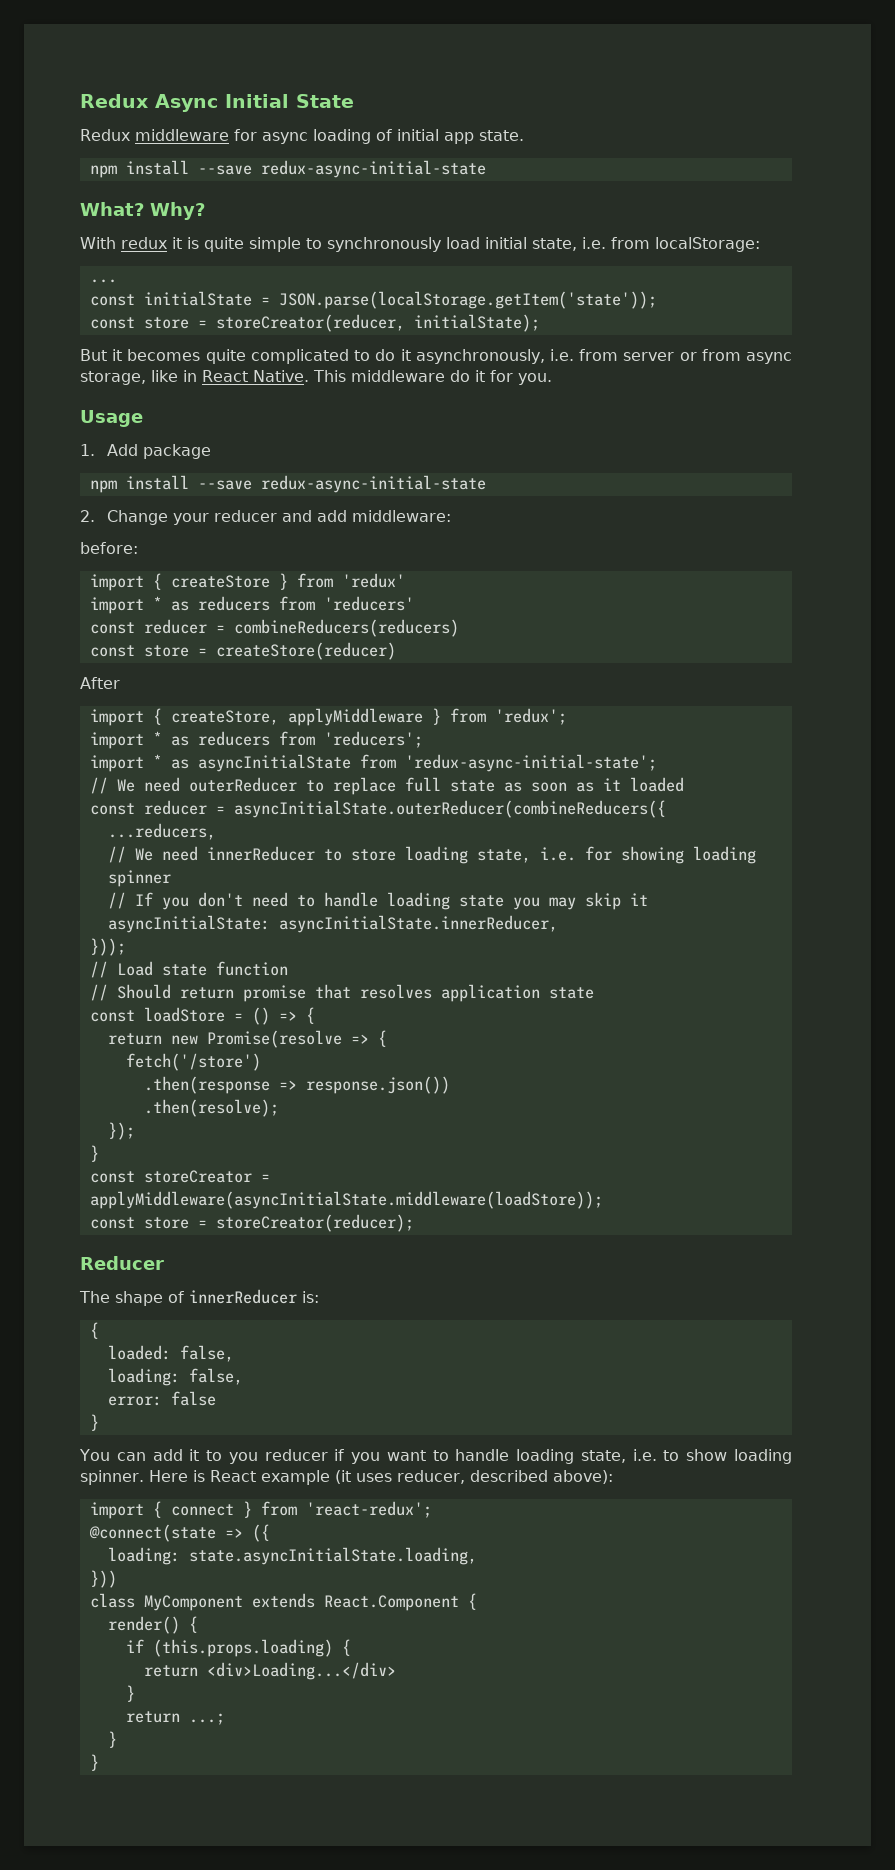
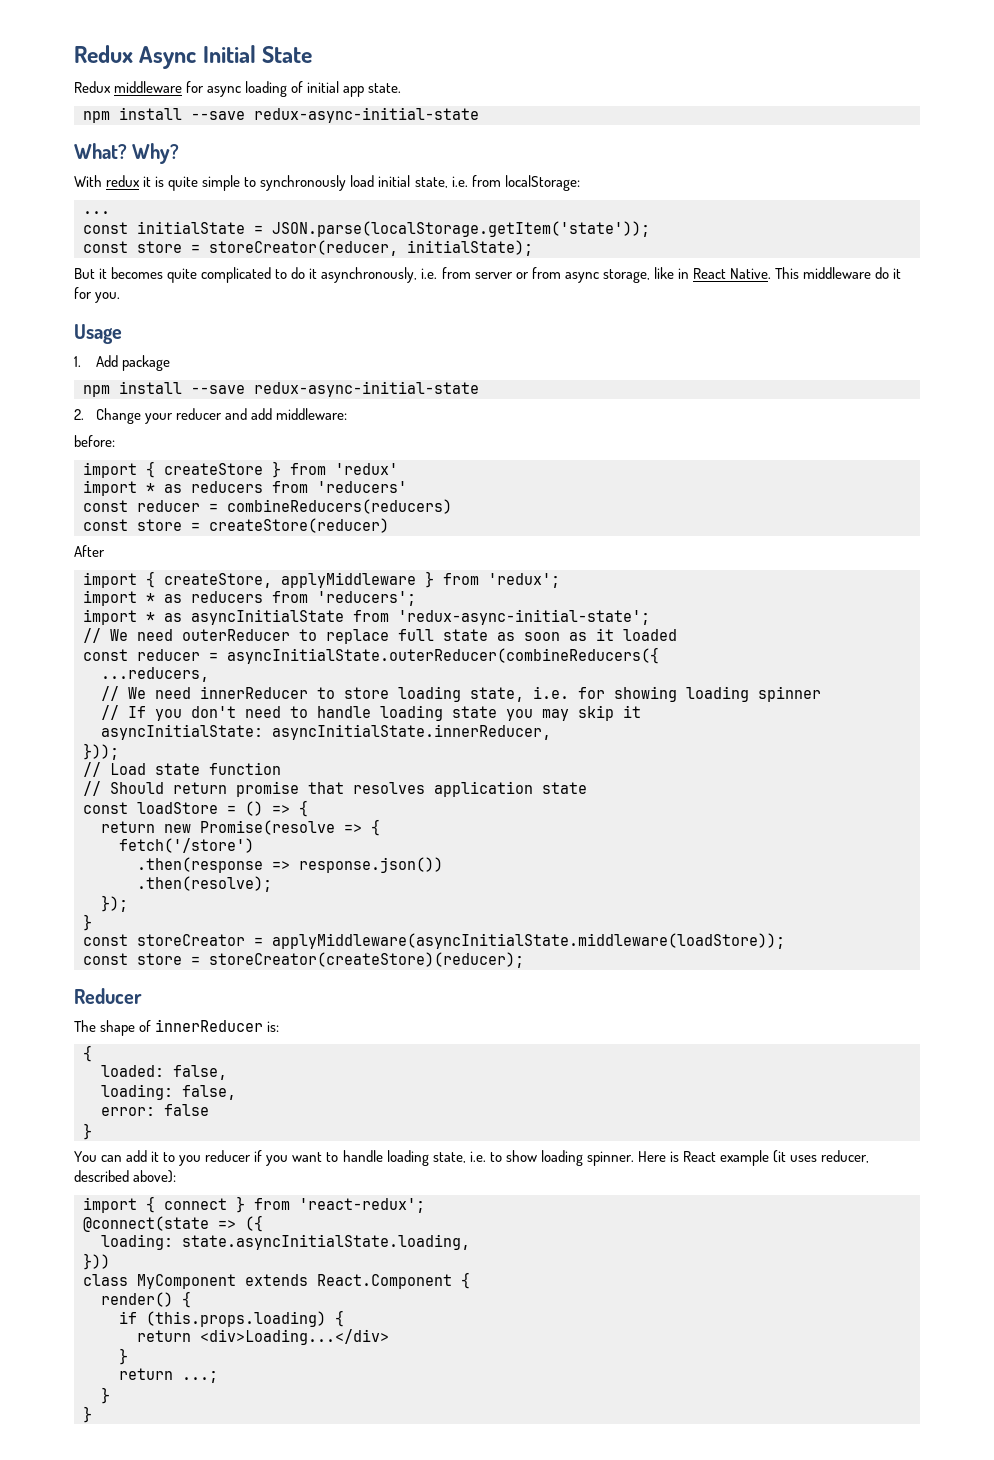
[215,1214,414,1232] storeCreator(reducer); -> [209,952,524,968] storeCreator(createStore)(reducer);

